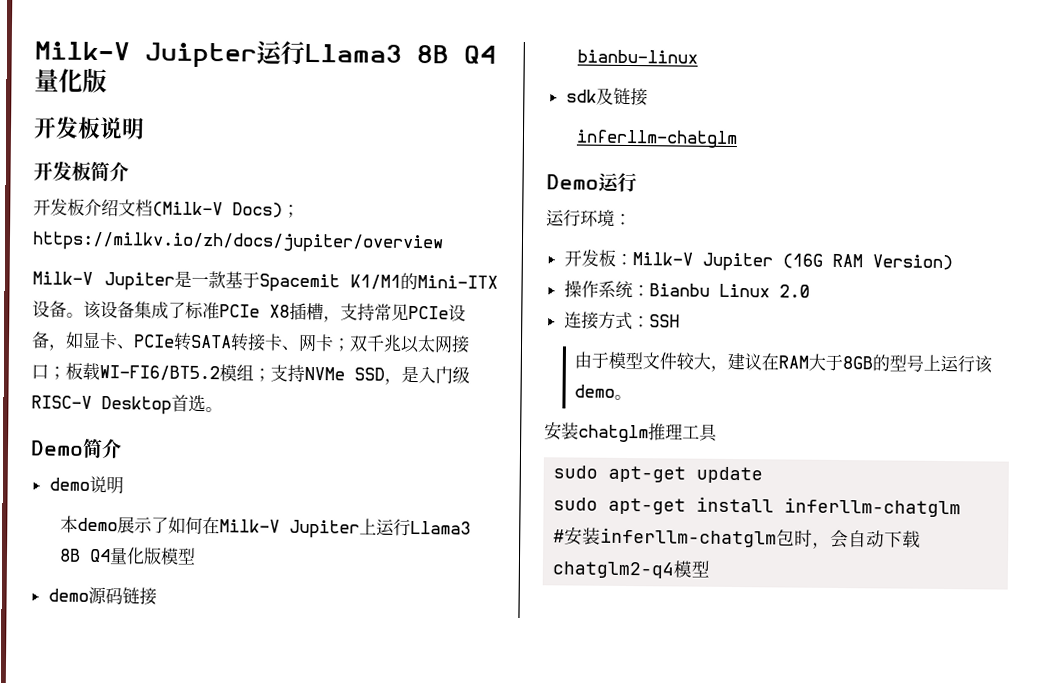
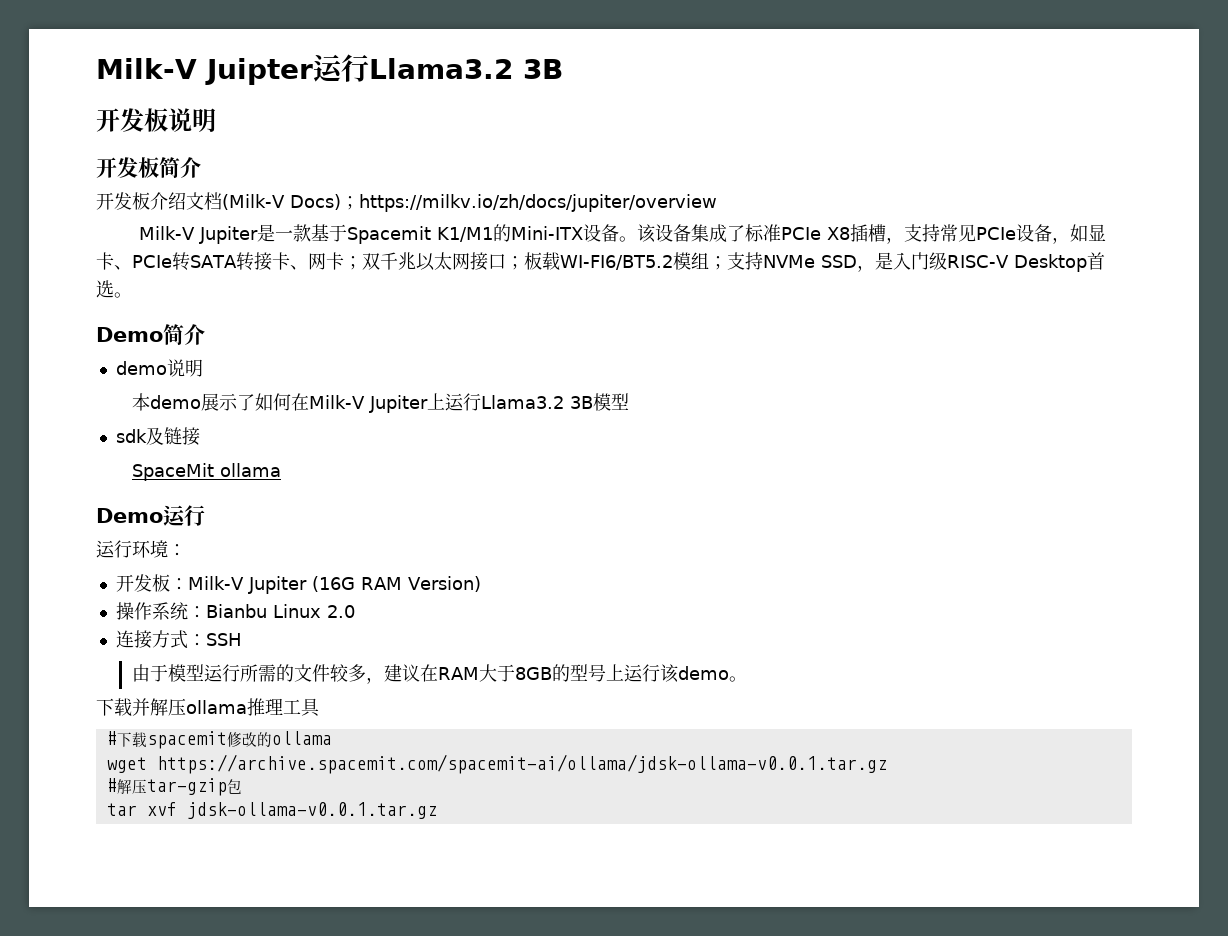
[304,43,496,64] [34,68,107,94] Llama3 8B Q4量化版 -> [368,58,563,79] Llama3.2 3B
[410,520,472,535] [59,547,197,565] [47,586,157,606] [577,49,699,64] Llama3 8B Q4量化版模型 // demo源码链接 // bianbu-linux -> [480,393,629,411] Llama3.2 3B模型
[576,129,739,149] inferllm-chatglm -> [131,463,281,481] SpaceMit ollama
[642,352,712,370] 文件较大 -> [203,664,366,682] 运行所需的文件较多
[544,422,649,443] 安装chatglm -> [96,698,247,716] 下载并解压ollama
[553,465,764,484] [553,496,962,518] [553,526,778,548] sudo apt-get update // sudo apt-get install inferllm-chatglm // #安装inferllm-chatglm -> [106,731,332,749] [106,754,887,774] [106,778,227,796] #下载spacemit修改的ollama // wget https://archive.spacemit.com/spacemit-ai/ollama/jdsk-ollama-v0.0.1.tar.gz // #解压tar-gzip
[794,529,922,549] [552,560,711,579] 时，会自动下载chatglm2-q4模型 -> [106,802,437,819] // tar xvf jdsk-ollama-v0.0.1.tar.gz

